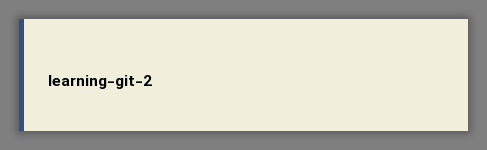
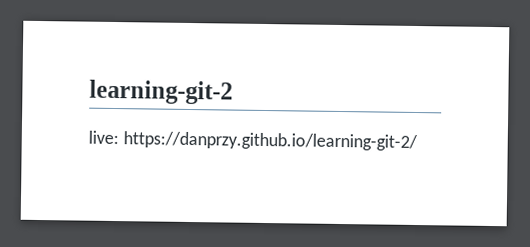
(152, 82) none -> [88,130,418,152] // live: https://danprzy.github.io/learning-git-2/

